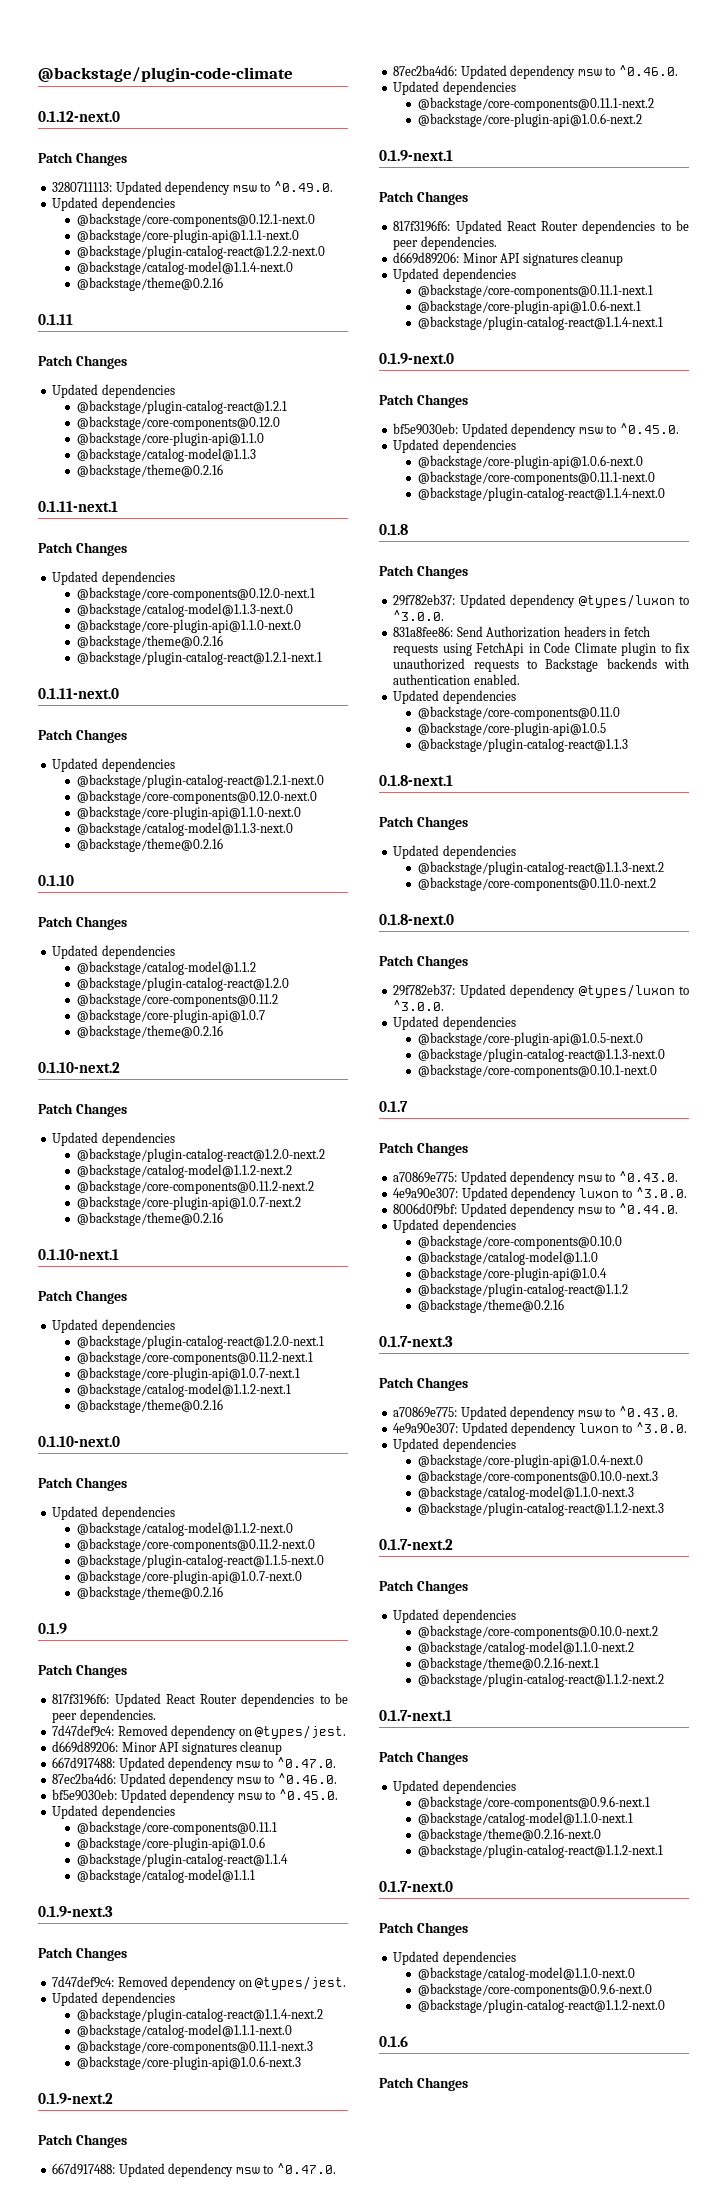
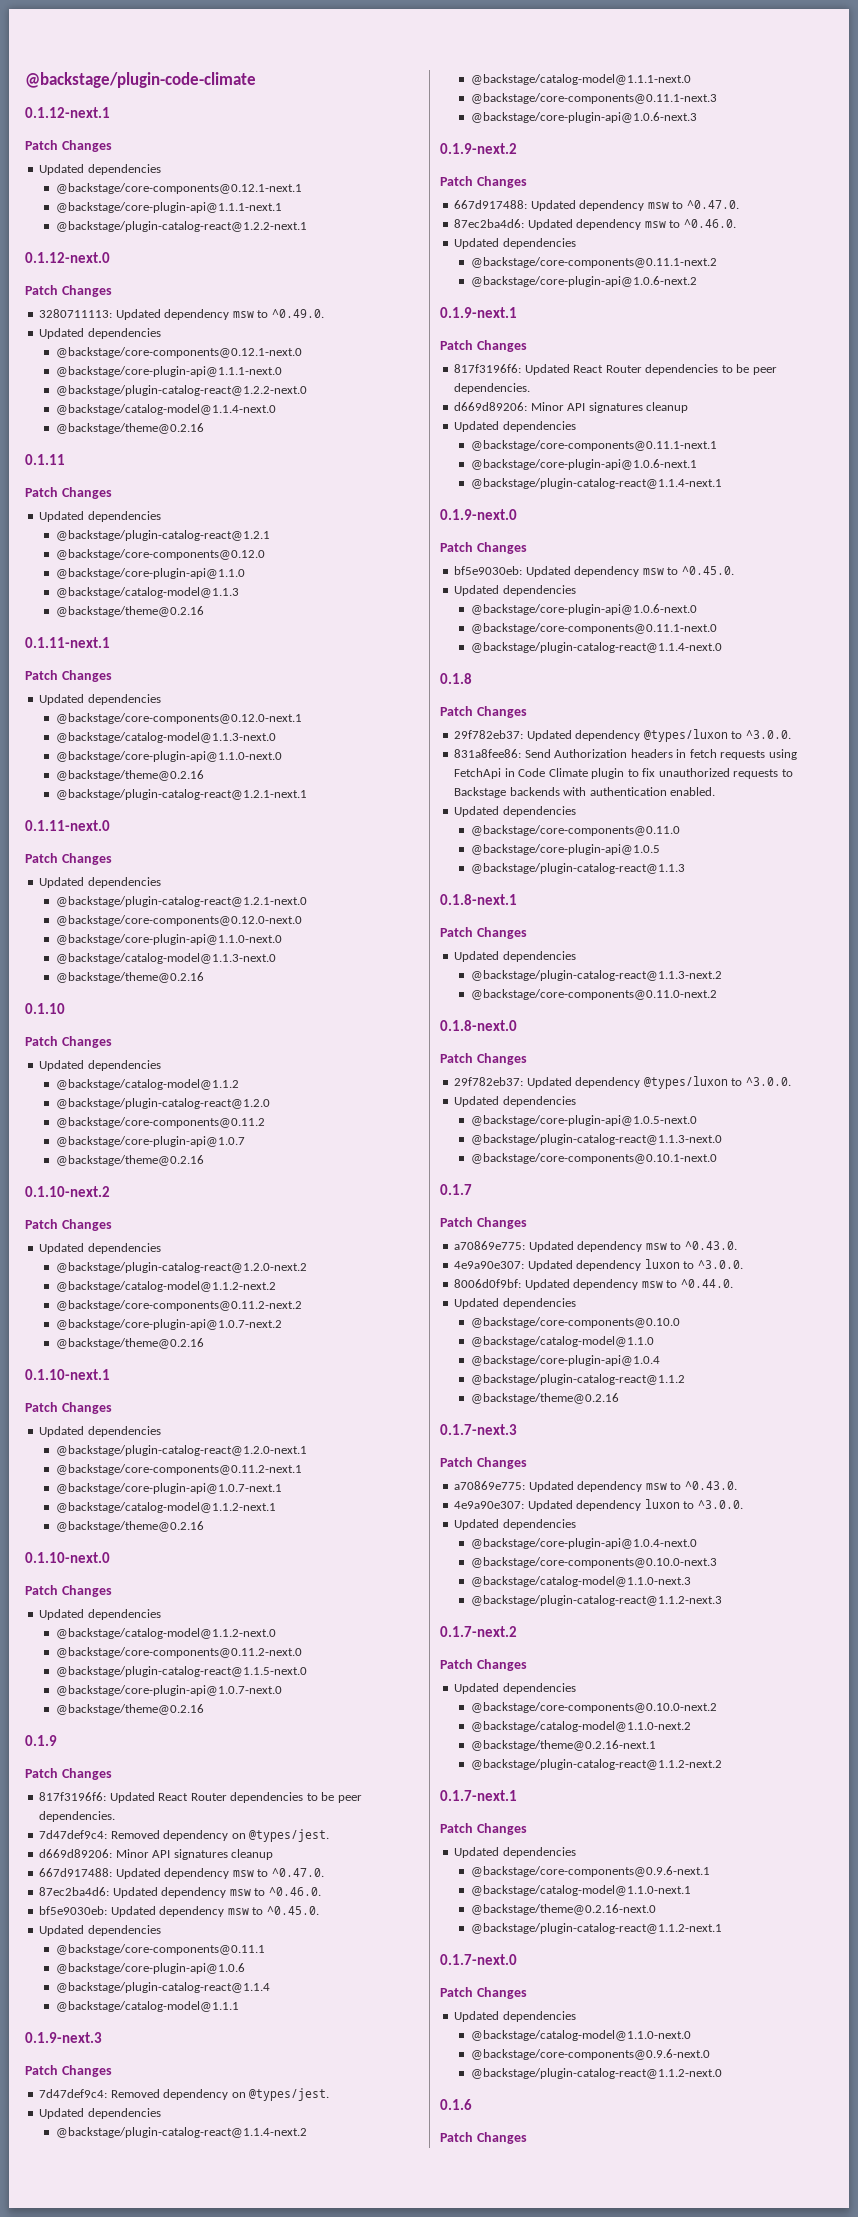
(293, 74) none -> [25,107,110,118] [25,140,112,152] [39,164,161,175] [55,183,302,194] [55,202,282,213] [55,221,307,232] // 0.1.12-next.1 // Patch Changes // Updated dependencies // @backstage/core-components@0.12.1-next.1 // @backstage/core-plugin-api@1.1.1-next.1 // @backstage/plugin-catalog-react@1.2.2-next.1

